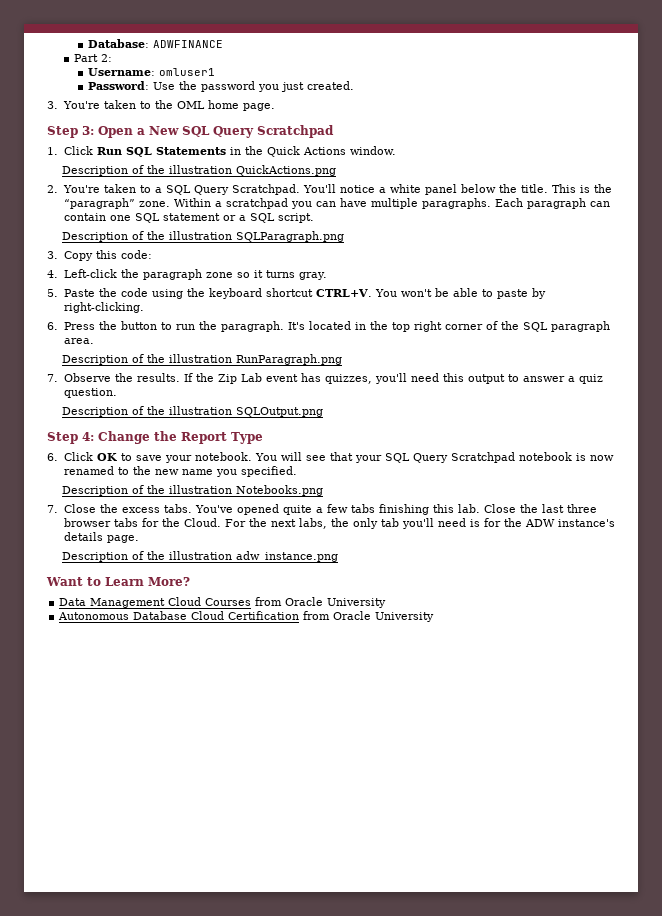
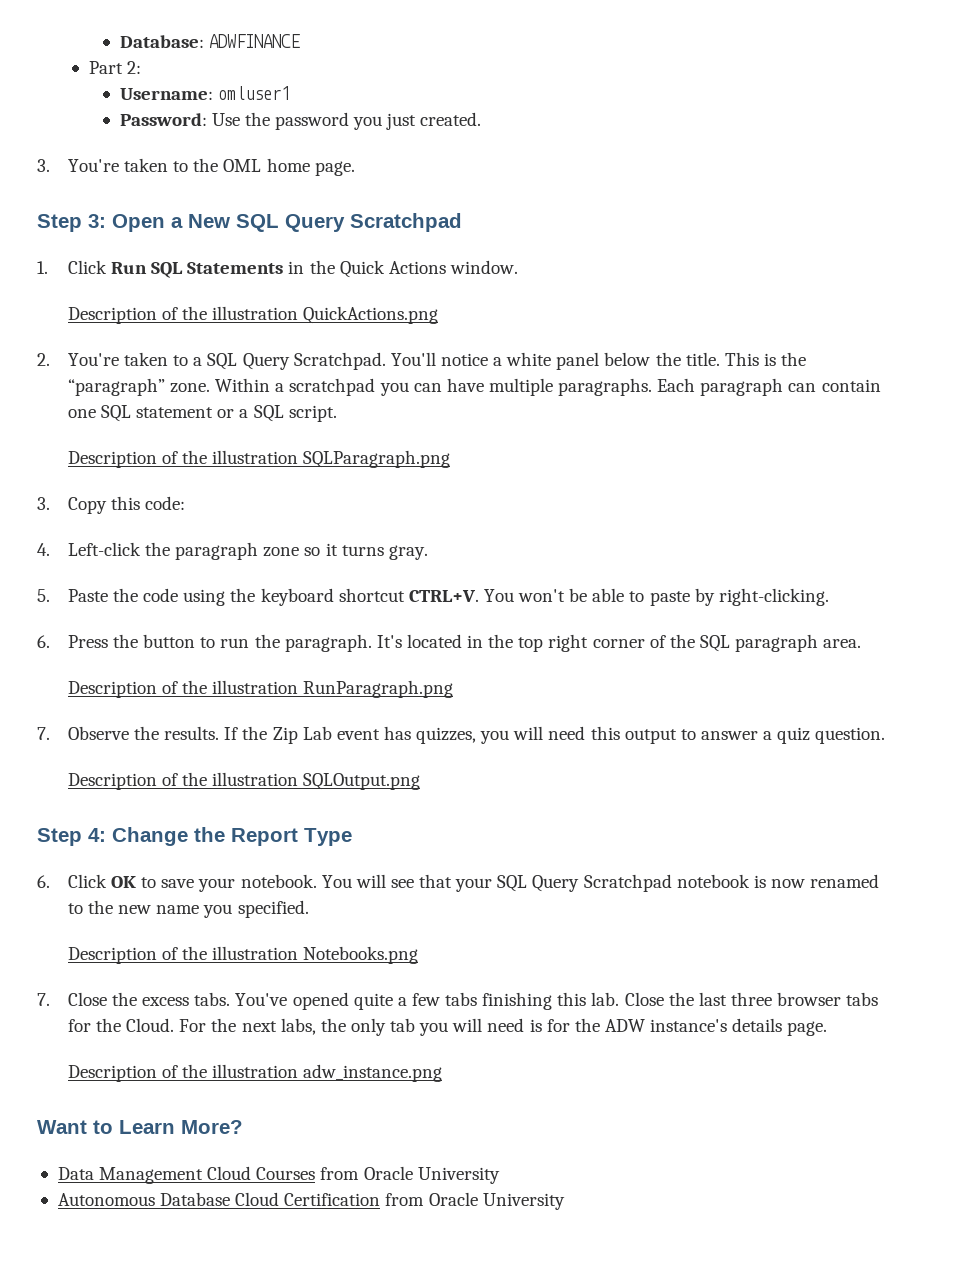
[374,373,407,384] you'll -> [480,726,544,744] you will
[401,518,434,529] you'll -> [419,1018,483,1036] you will

